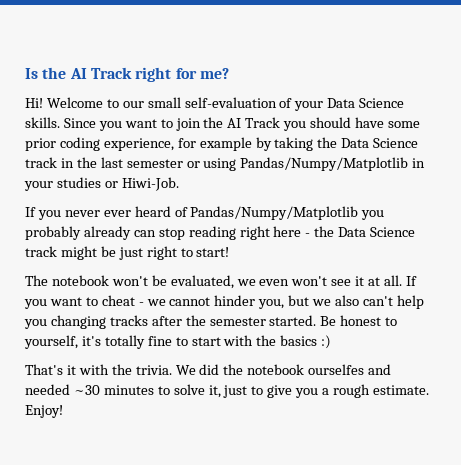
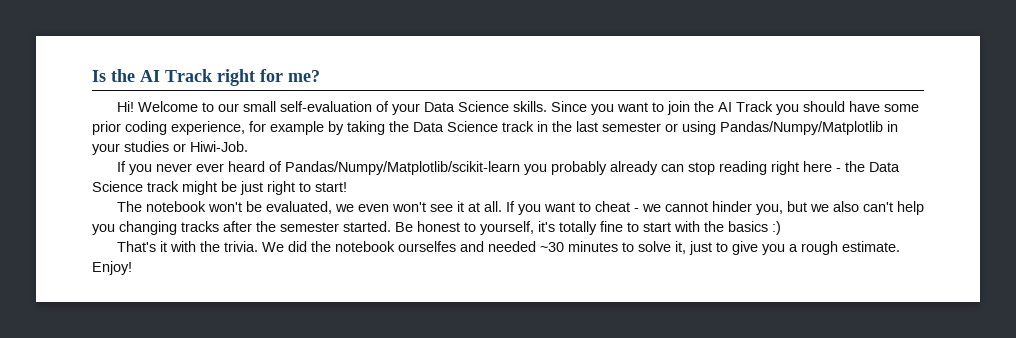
[190,206,359,220] Pandas/Numpy/Matplotlib -> [284,161,520,175] Pandas/Numpy/Matplotlib/scikit-learn

